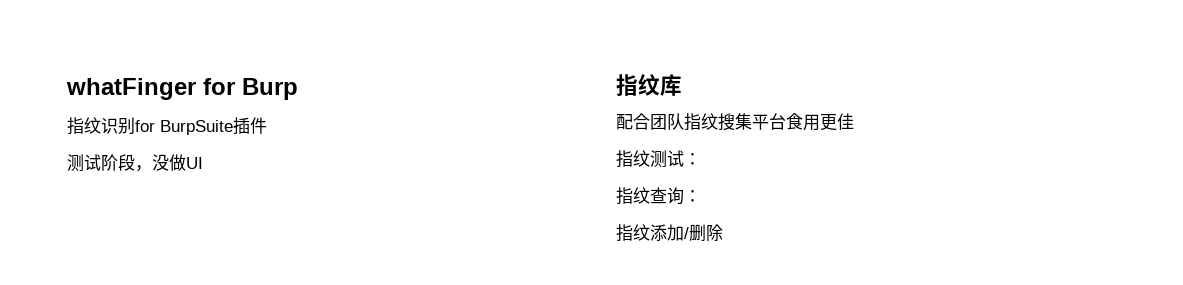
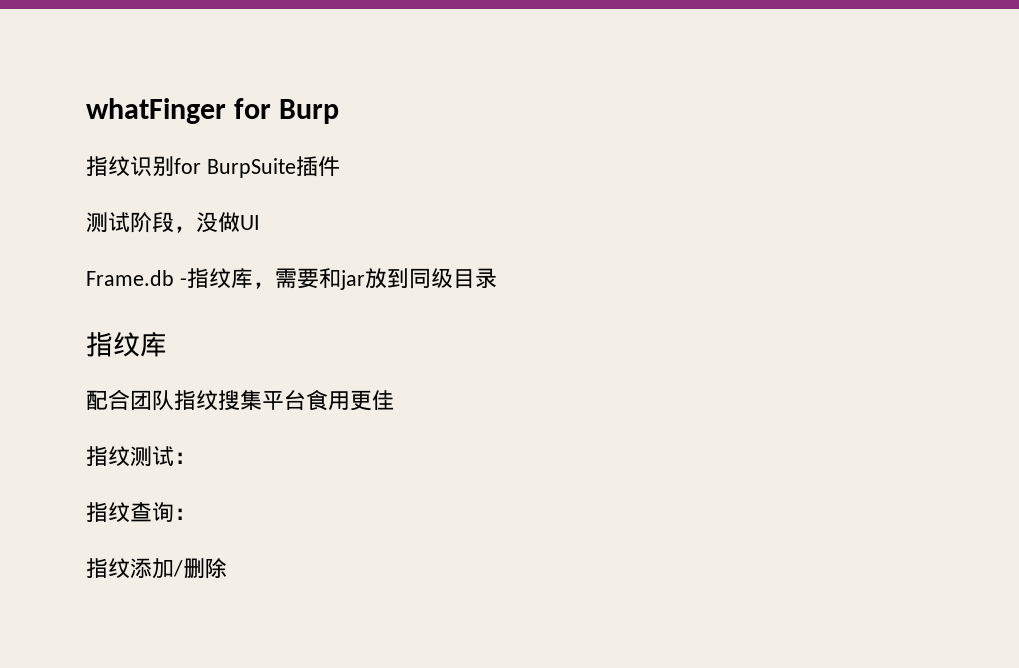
(203, 163) none -> [86,268,497,290] // Frame.db -指纹库，需要和jar放到同级目录

